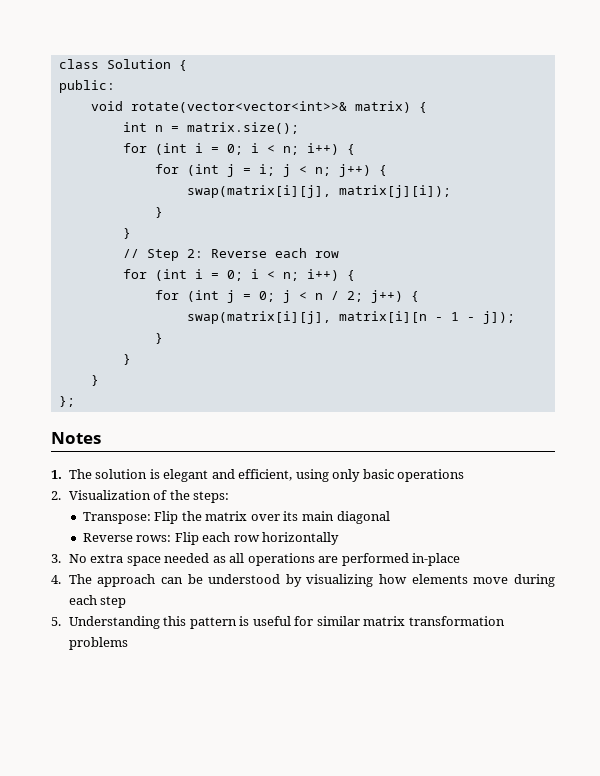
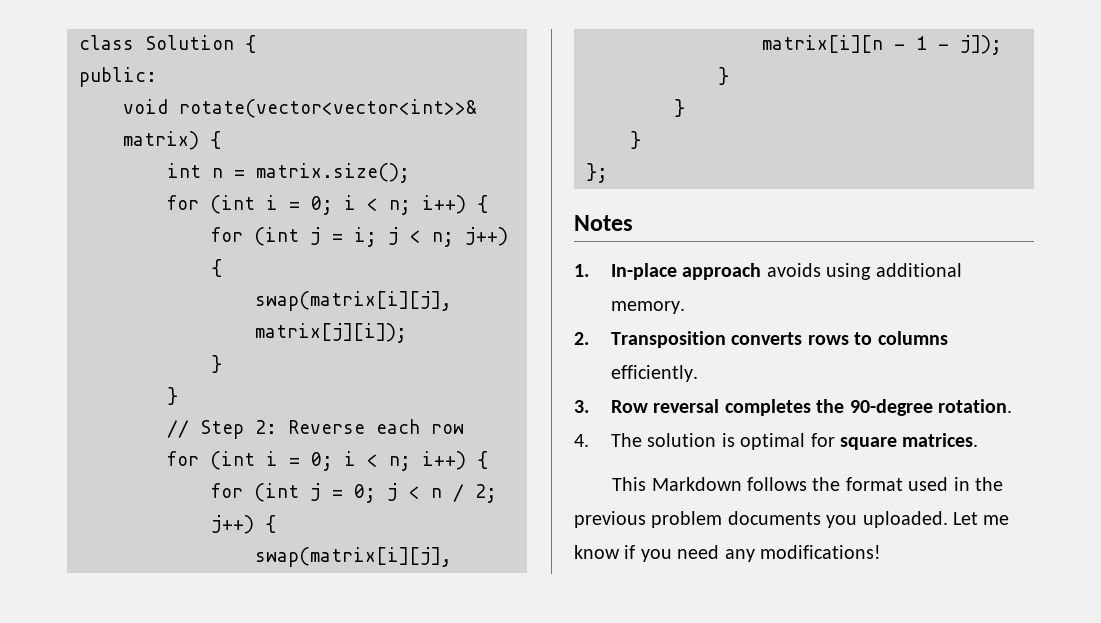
[68,469,465,482] [51,490,230,503] [82,511,390,524] [82,532,340,545] [51,553,461,566] [51,574,555,587] [68,595,127,608] [51,616,505,629] [68,637,128,650] The solution is elegant and efficient, using only basic operations // 2. Visualization of the steps: // Transpose: Flip the matrix over its main diagonal // Reverse rows: Flip each row horizontally // 3. No extra space needed as all operations are performed in-place // 4. The approach can be understood by visualizing how elements move during each step // 5. Understanding this pattern is useful for similar matrix transformation problems -> [611,263,962,280] [611,301,686,314] [574,331,948,348] [611,365,699,382] [574,399,1013,416] [574,433,979,450] [612,477,1004,491] [574,511,1010,528] [574,545,881,562] In-place approach avoids using additional memory. // 2. Transposition converts rows to columns efficiently. // 3. Row reversal completes the 90-degree rotation. // 4. The solution is optimal for square matrices. // This Markdown follows the format used in the previous problem documents you uploaded. Let me know if you need any modifications!

